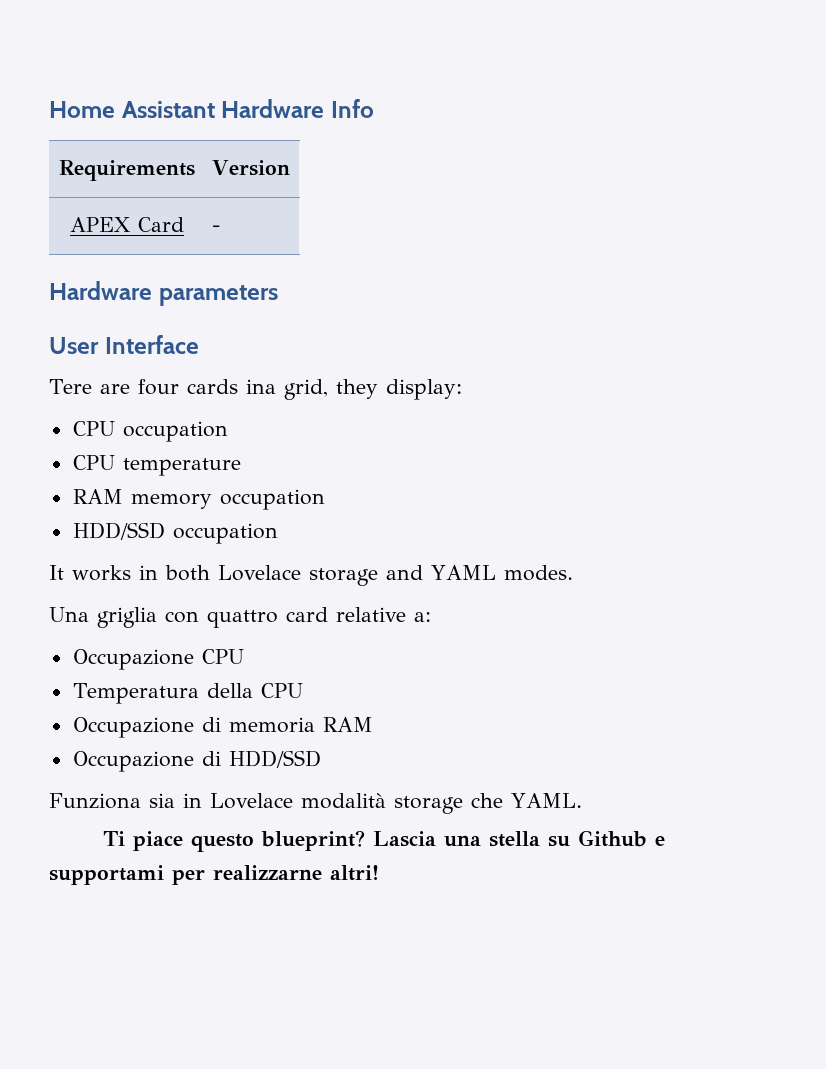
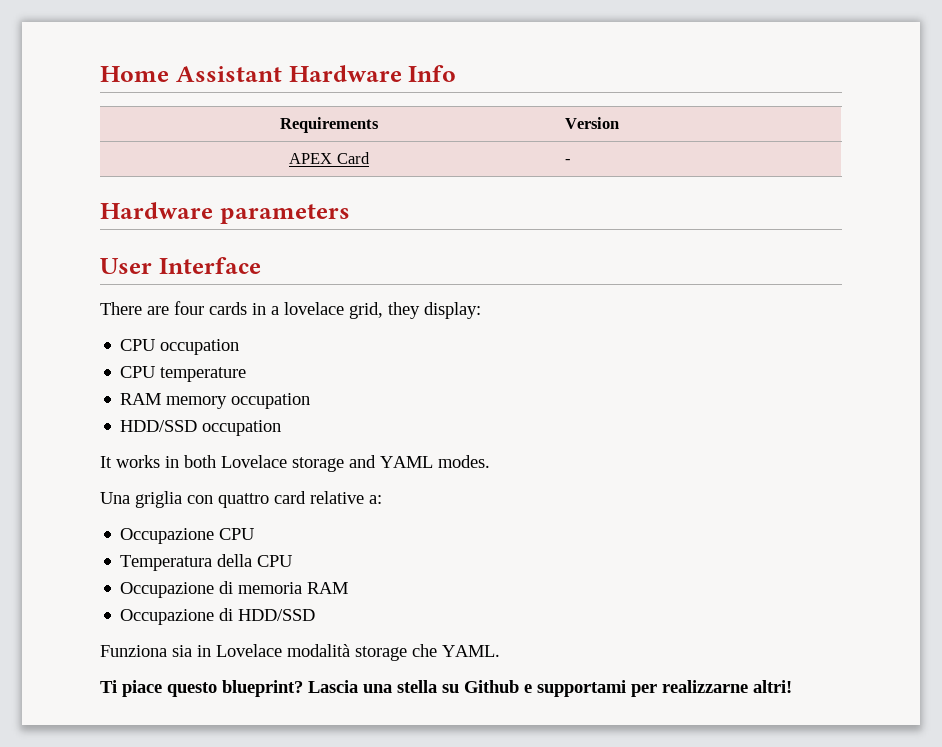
[49,379,92,394] Tere -> [100,302,142,315] There
[245,379,276,394] ina -> [252,302,344,315] in a lovelace

